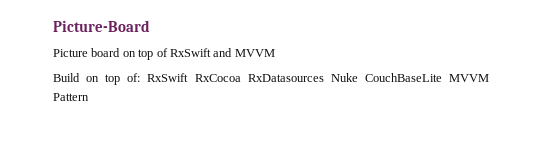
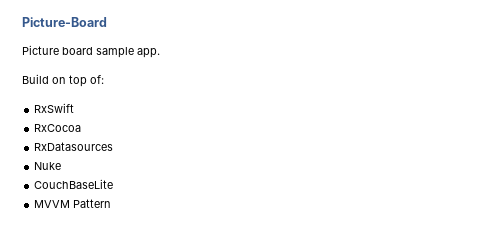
[122,48,275,60] on top of RxSwift and MVVM -> [96,47,160,58] sample app.
[147,73,189,82] RxSwift -> [34,103,75,113] // RxSwift //
(241, 78) none -> (82, 128) //
(324, 78) none -> (114, 146) //
(358, 77) none -> (62, 166) //
(442, 77) none -> (114, 184) //

